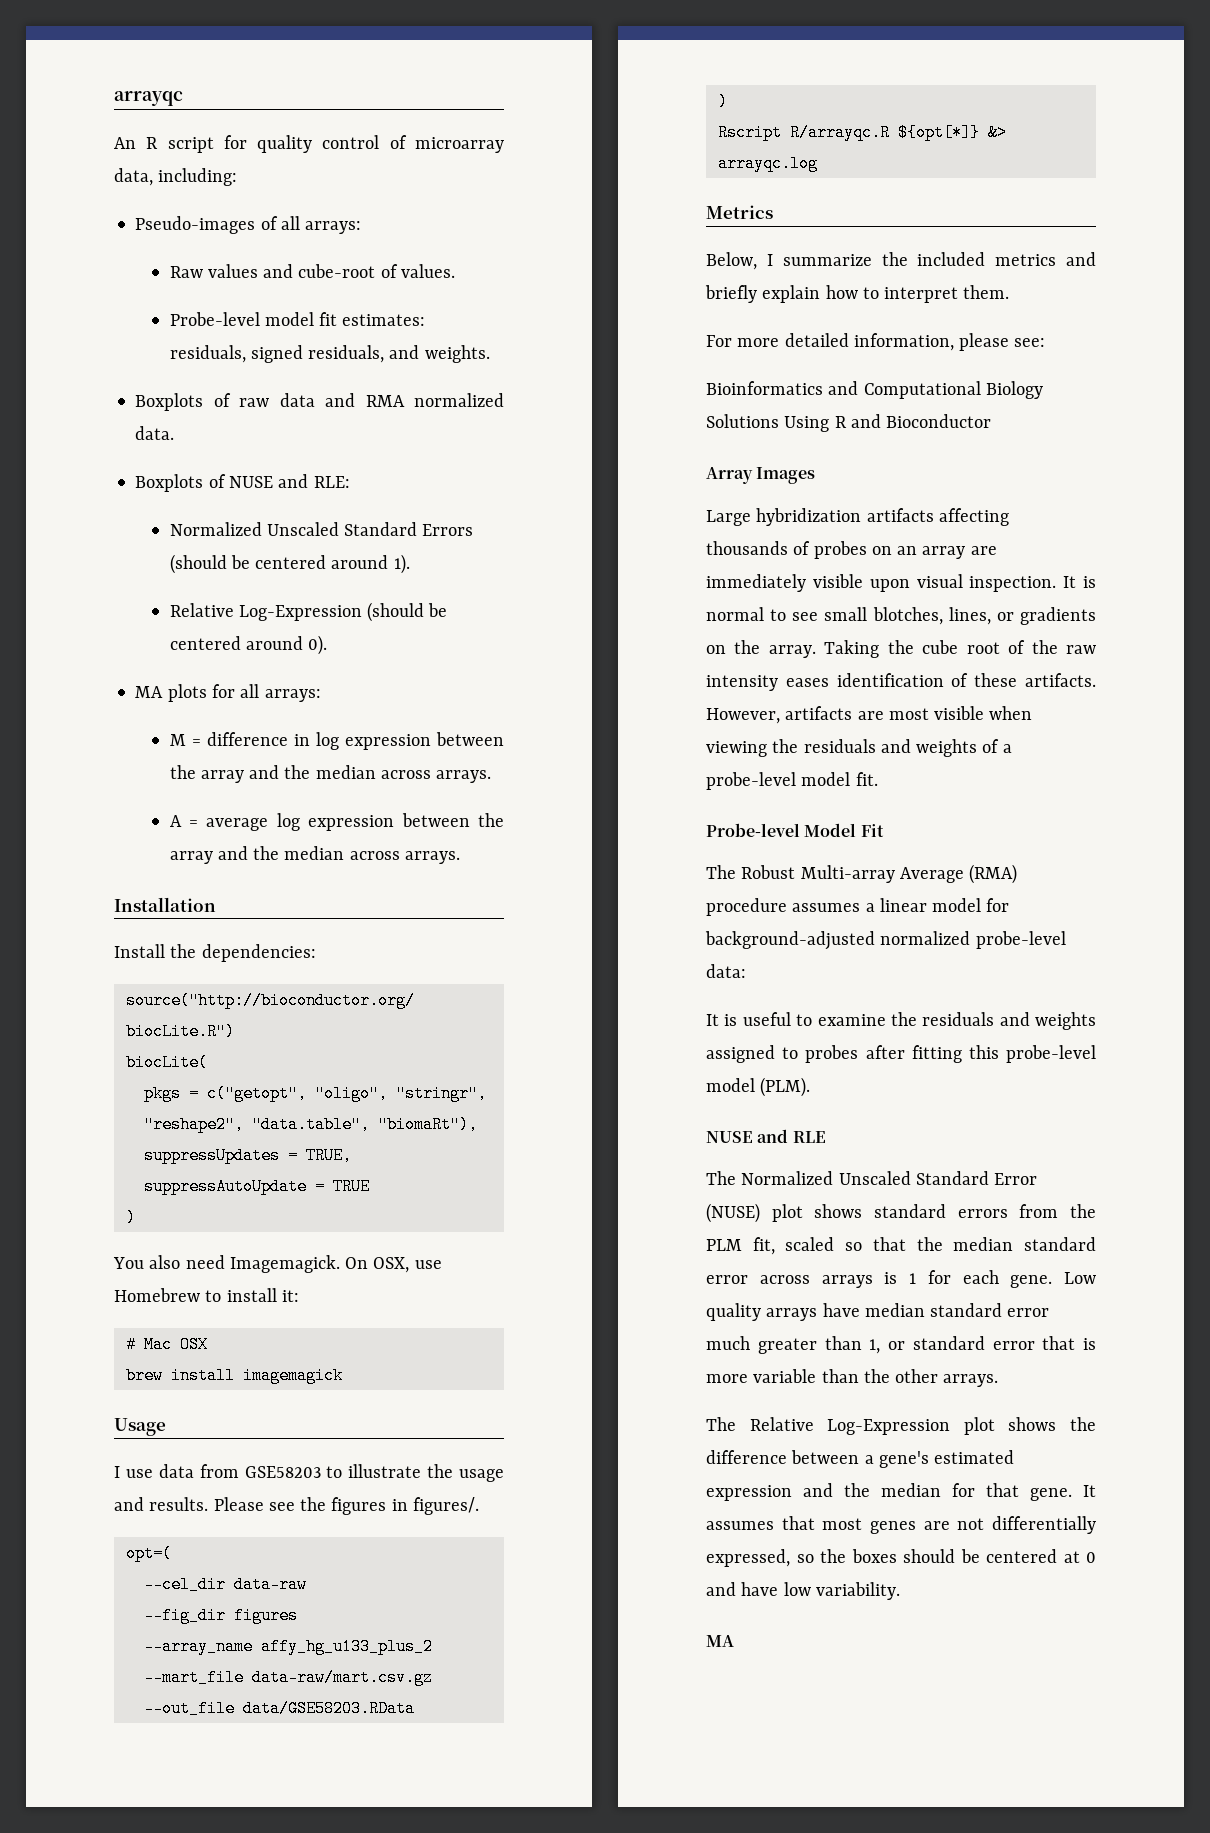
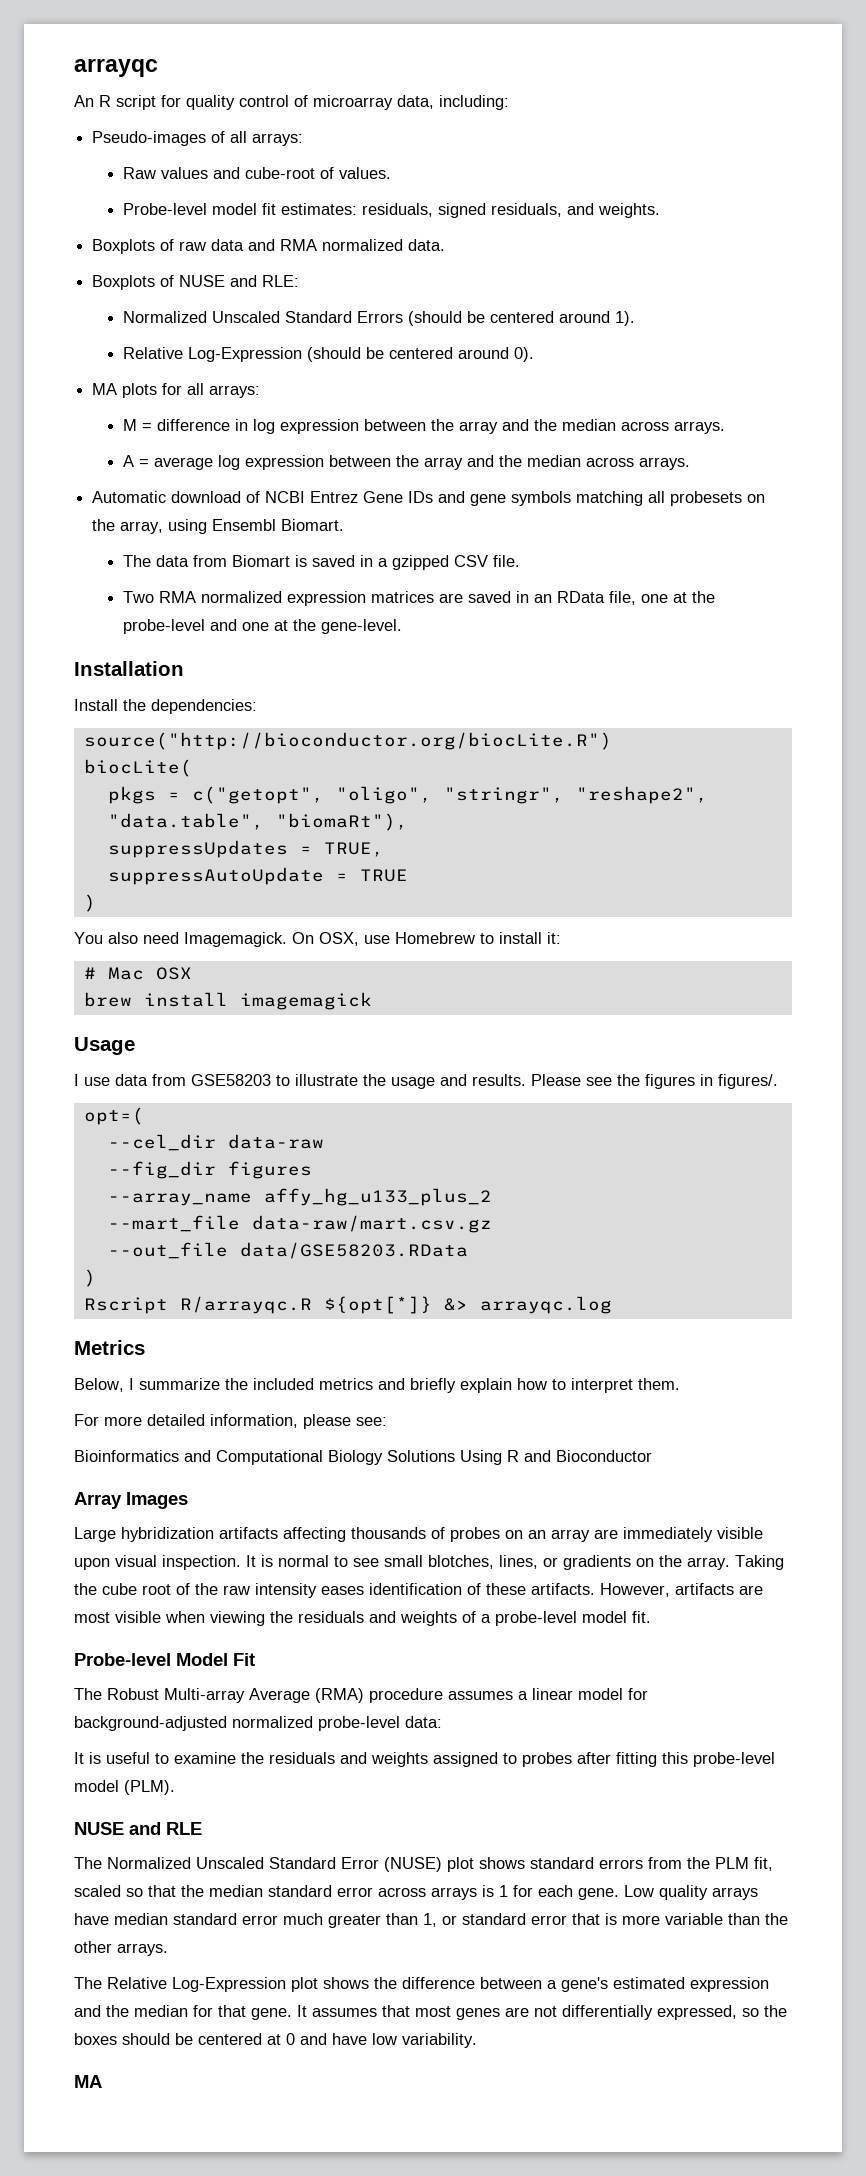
(461, 857) none -> [92,491,766,506] [92,519,345,534] [122,555,520,570] [122,591,715,606] [122,619,402,634] // Automatic download of NCBI Entrez Gene IDs and gene symbols matching all probesets on the array, using Ensembl Biomart. // The data from Biomart is saved in a gzipped CSV file. // Two RMA normalized expression matrices are saved in an RData file, one at the probe-level and one at the gene-level.

